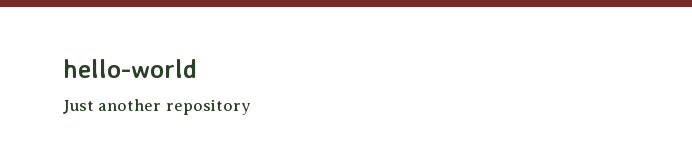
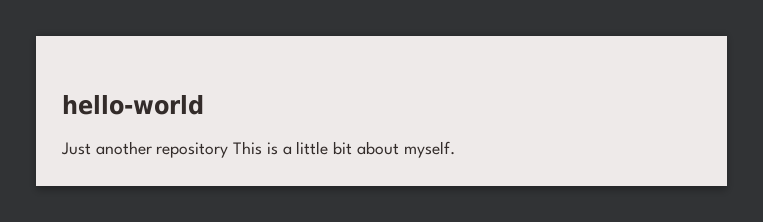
(251, 107) none -> [233,141,455,158] This is a little bit about myself.

